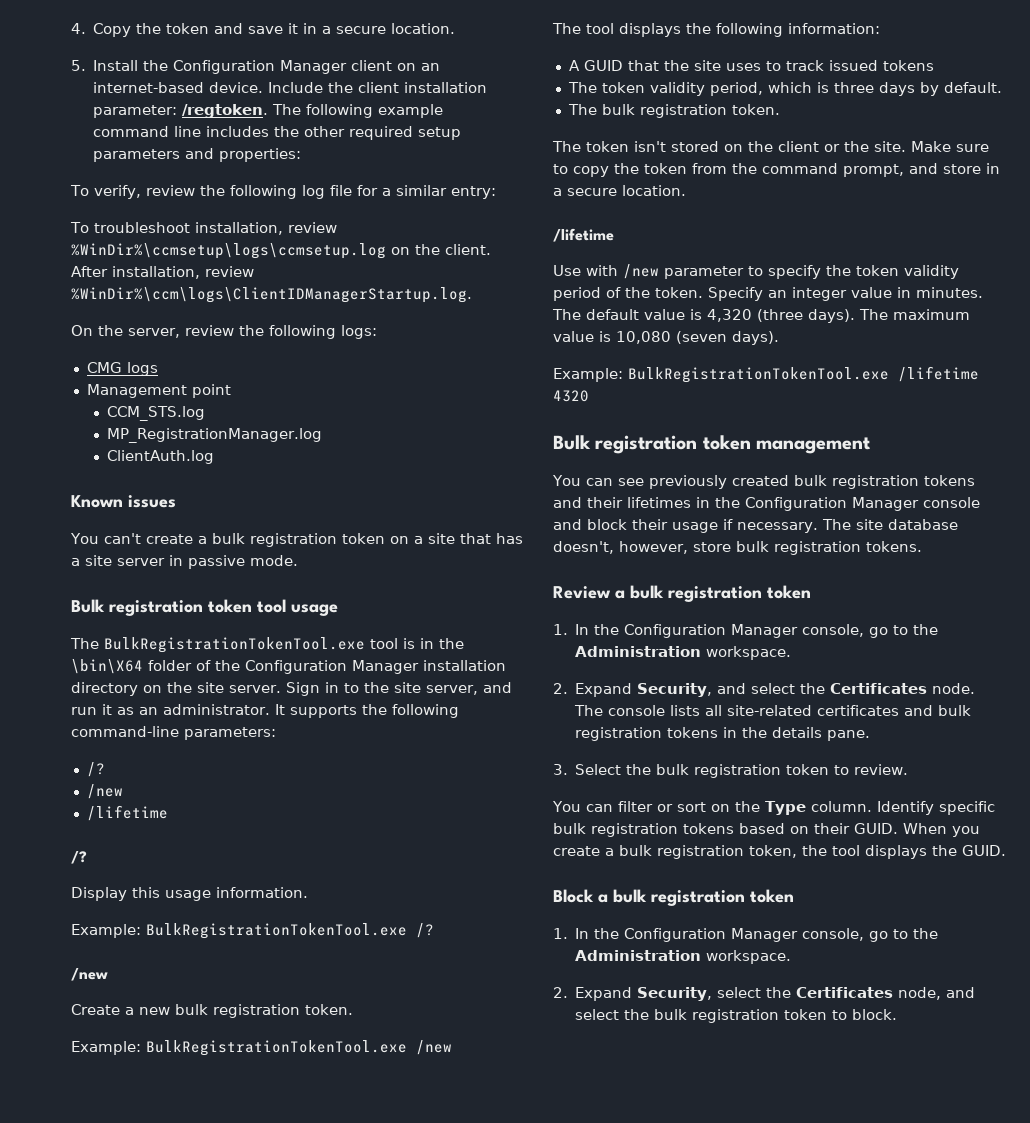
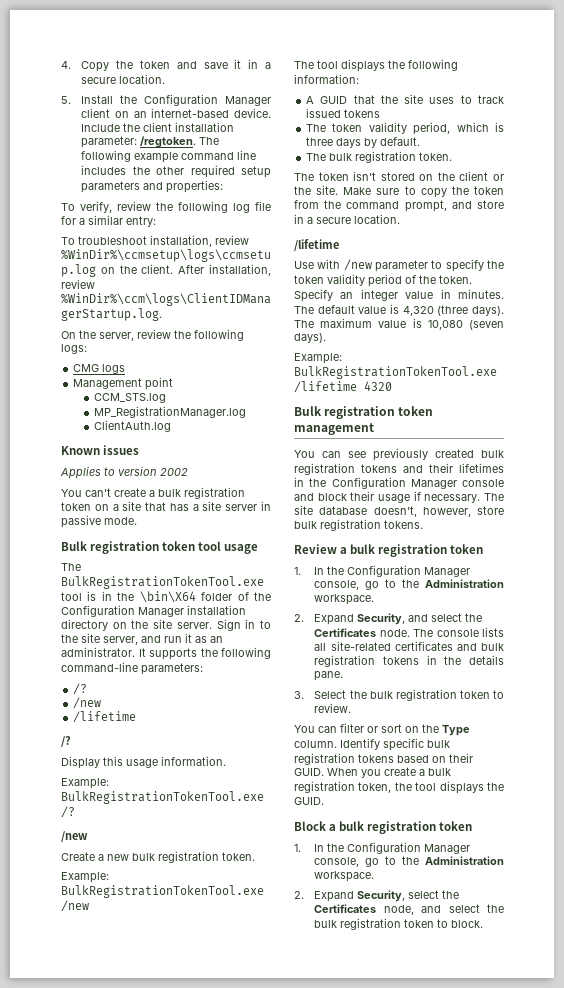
(176, 501) none -> [60,466,188,479] // Applies to version 2002

